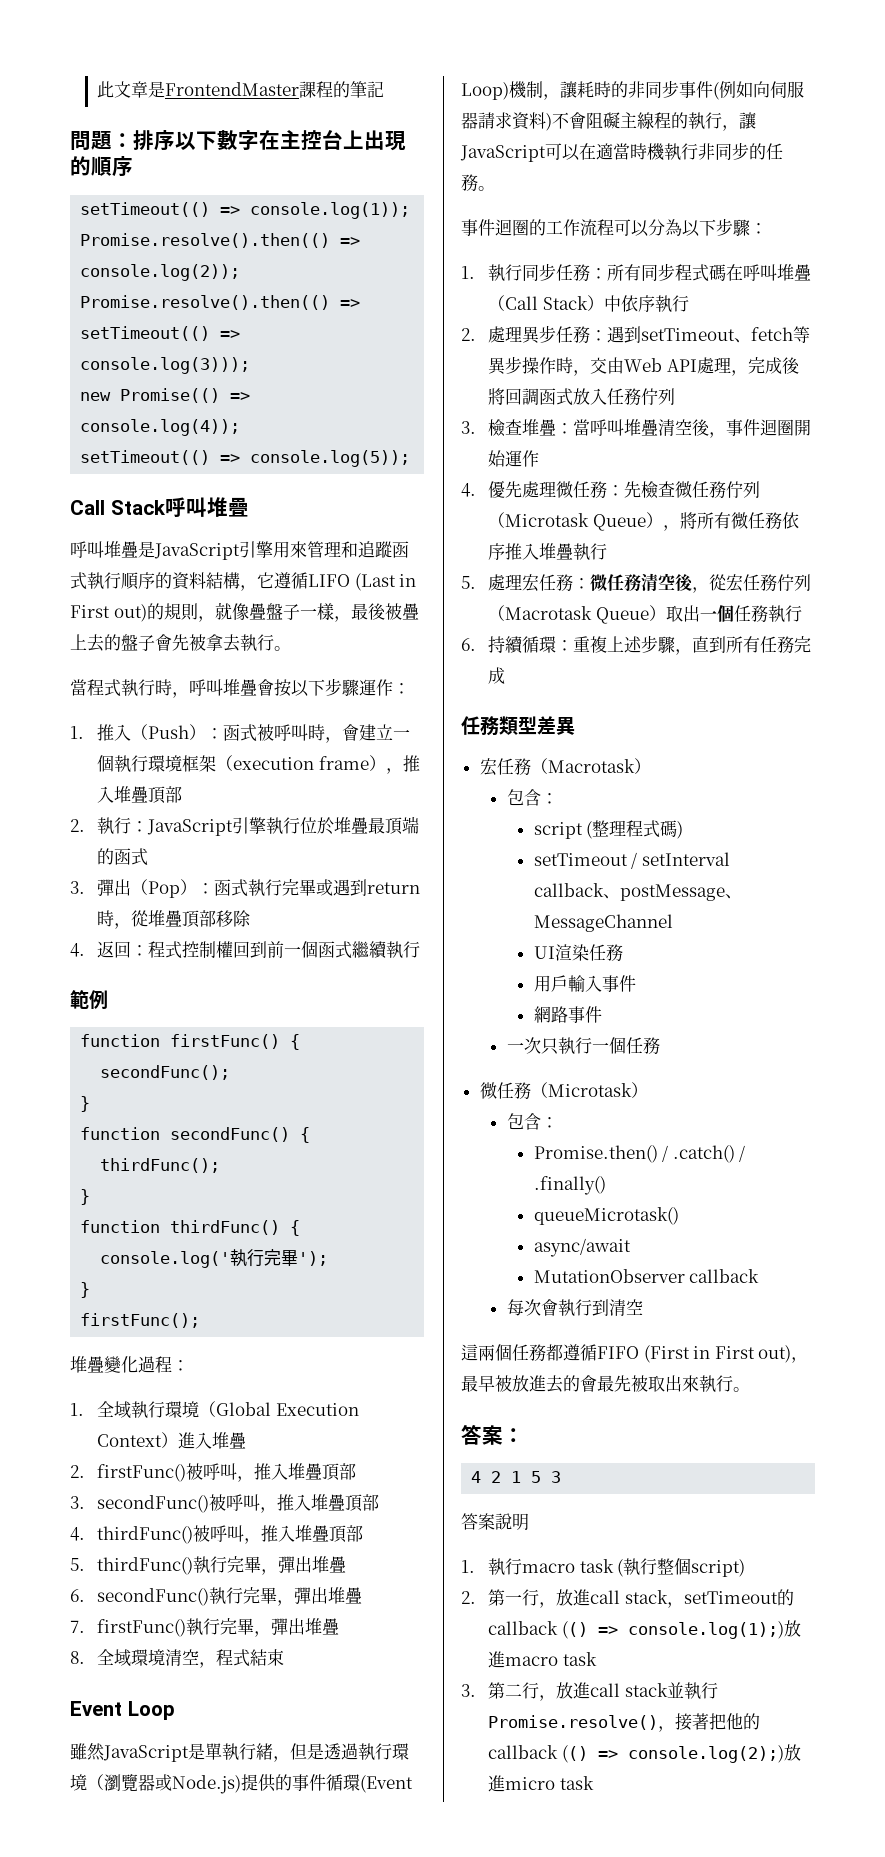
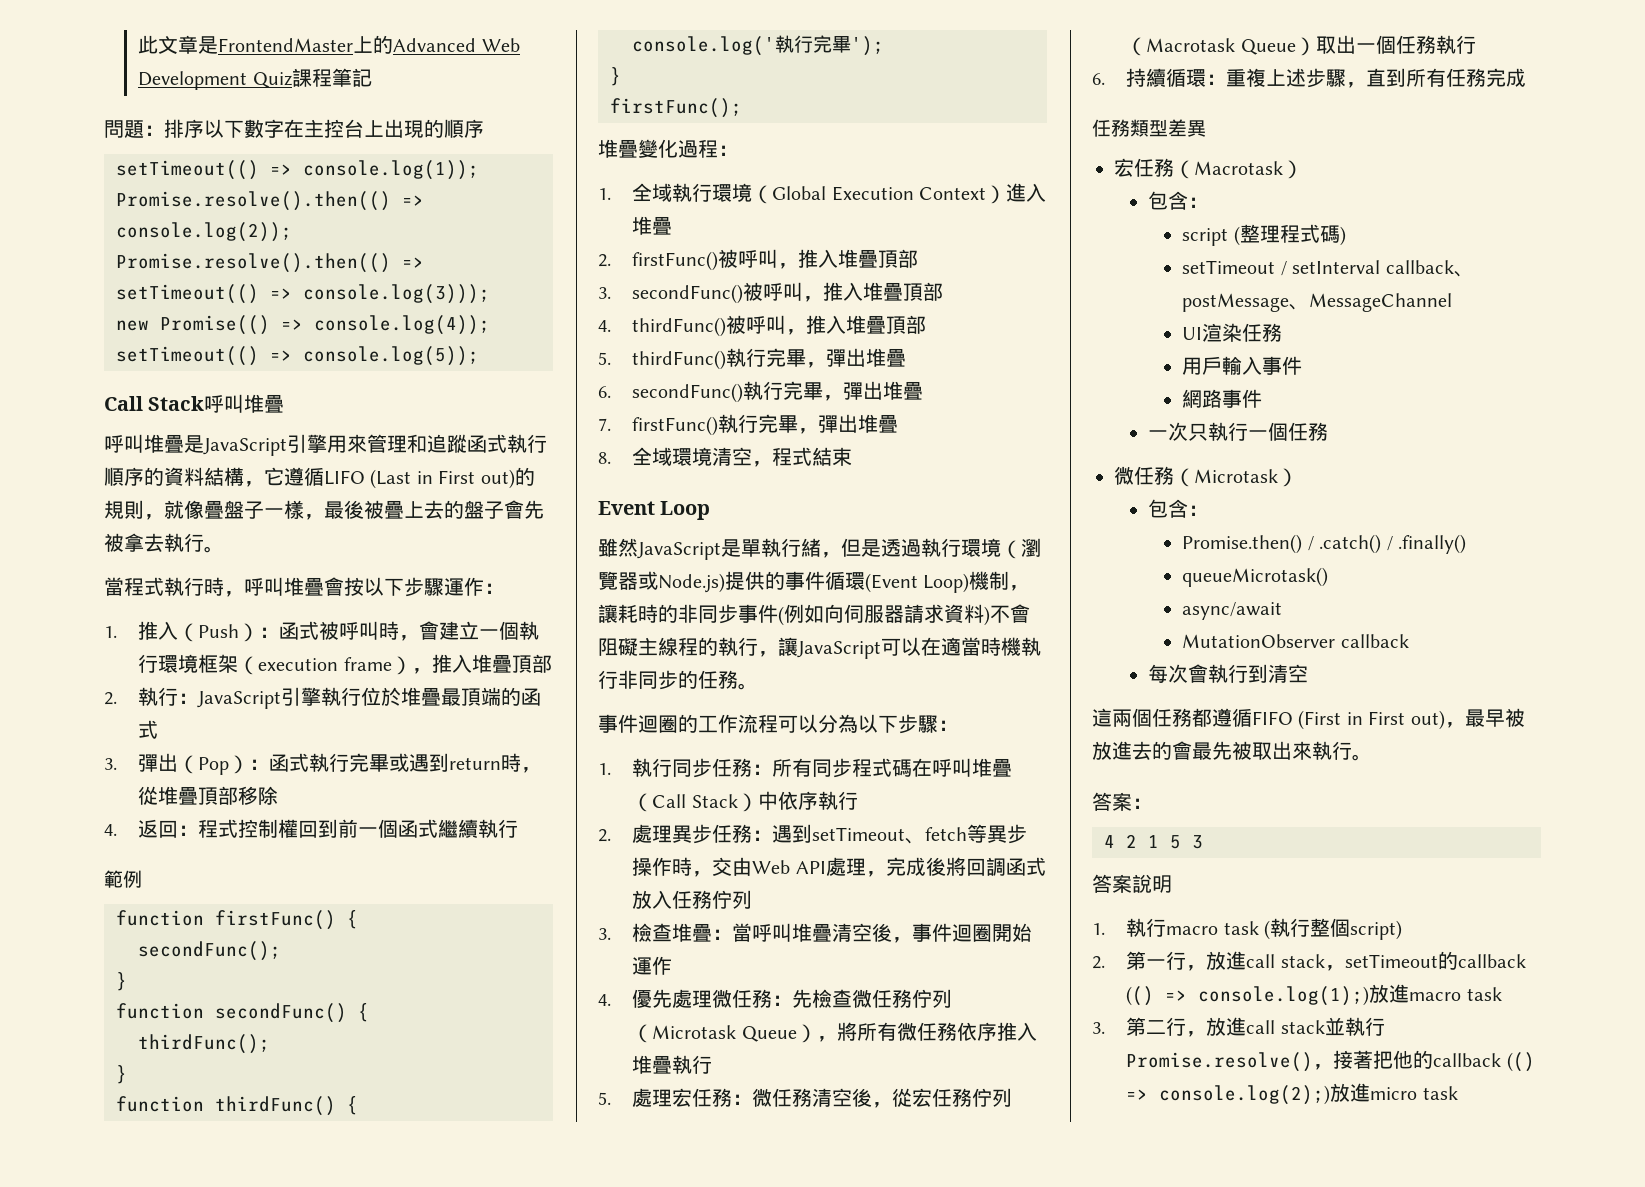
[298,81,350,98] 課程的 -> [353,35,520,54] [138,68,332,90] 上的Advanced Web Development Quiz課程

